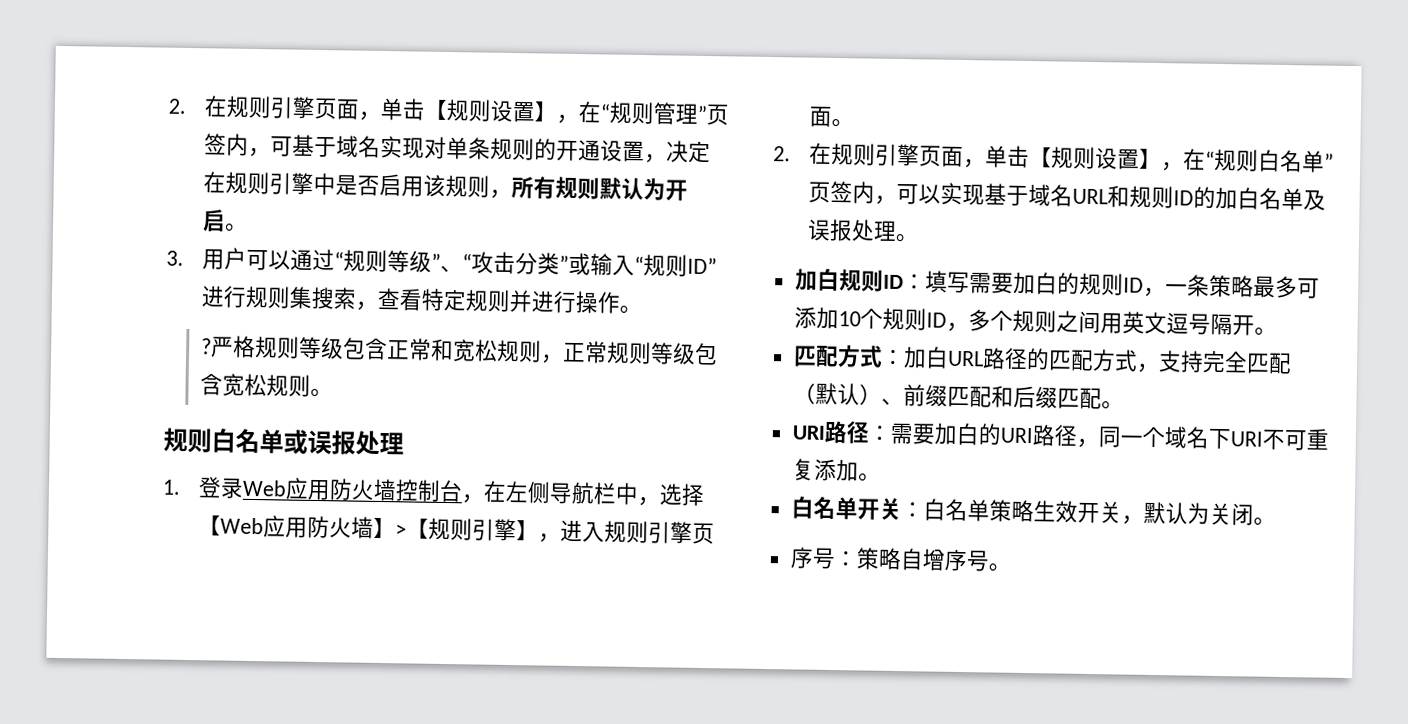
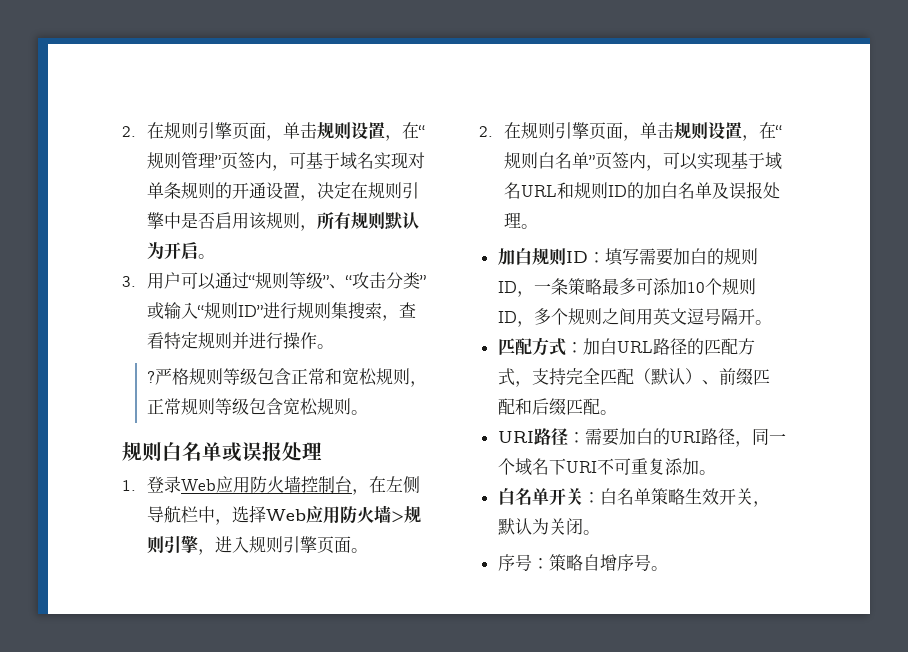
[168,95,558,123] 2.在规则引擎页面，单击【规则设置】 -> [122,122,385,141] 2.在规则引擎页面，单击规则设置
[197,515,539,542] 【Web应用防火墙】>【规则引擎】 -> [265,505,421,524] [146,535,198,554] Web应用防火墙>规则引擎
[1028,146,1162,171] 【规则设置】 -> [673,122,742,140] 规则设置

